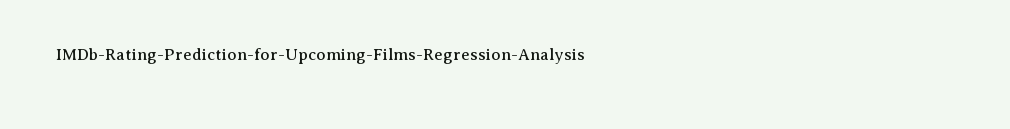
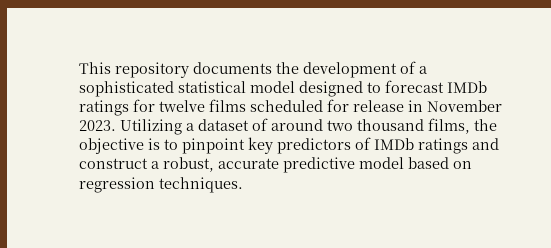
[56,48,585,64] IMDb-Rating-Prediction-for-Upcoming-Films-Regression-Analysis -> [79,61,427,78] [79,80,487,97] [79,99,502,116] [79,118,497,135] [79,137,499,154] [79,157,472,173] [79,177,243,193] This repository documents the development of a sophisticated statistical model designed to forecast IMDb ratings for twelve films scheduled for release in November 2023. Utilizing a dataset of around two thousand films, the objective is to pinpoint key predictors of IMDb ratings and construct a robust, accurate predictive model based on regression techniques.

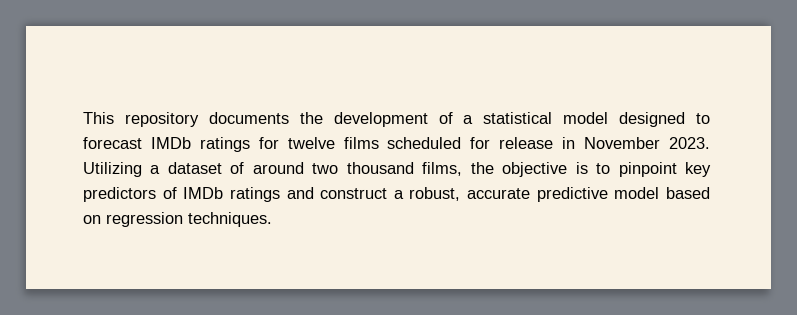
[79,81,174,97] sophisticated -> (474, 119) none

